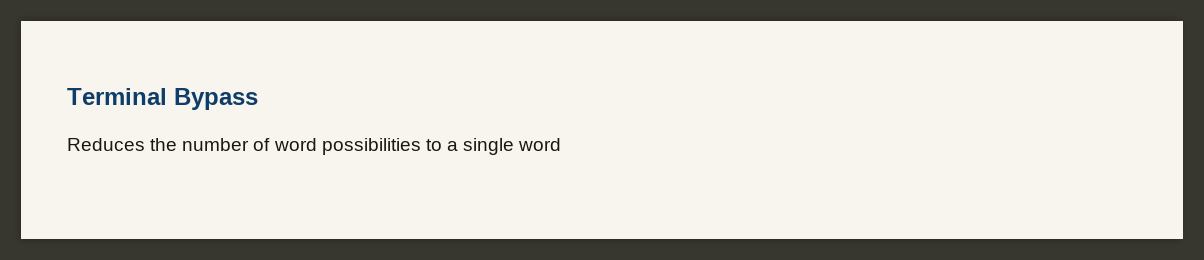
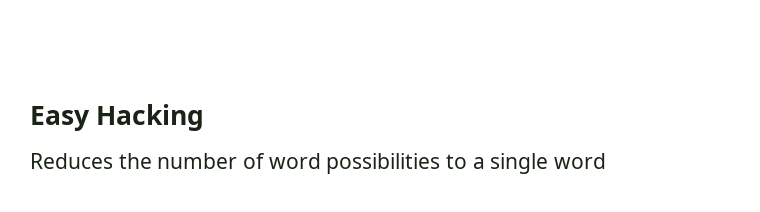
[67,88,258,110] Terminal Bypass -> [30,104,205,131] Easy Hacking

